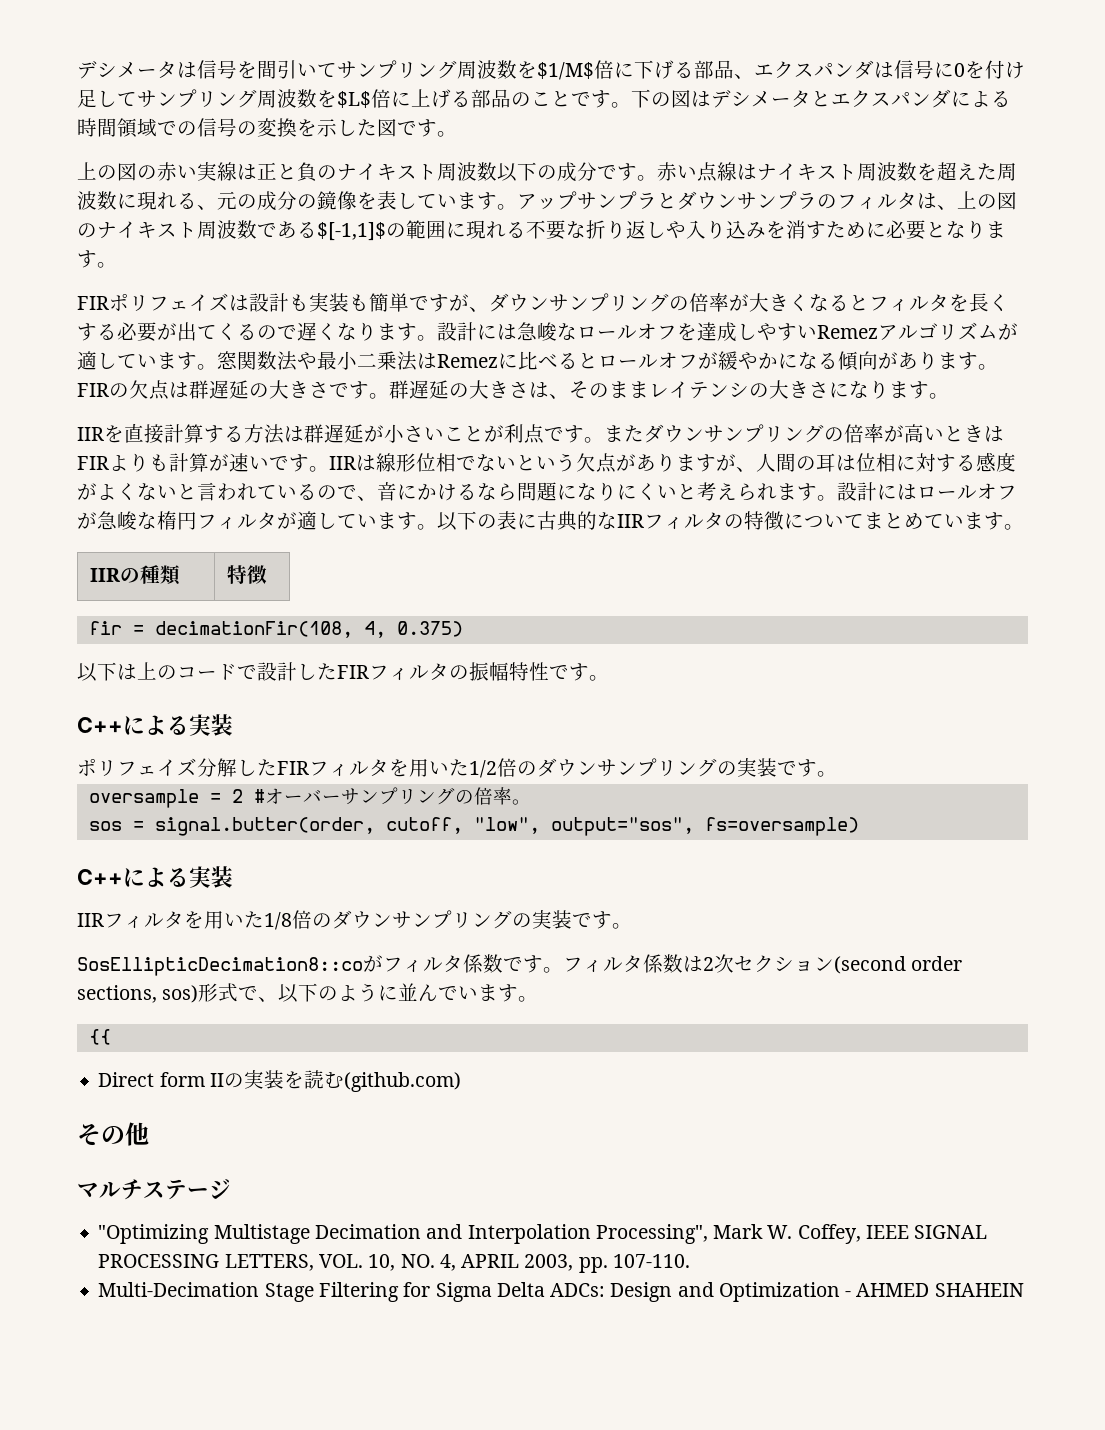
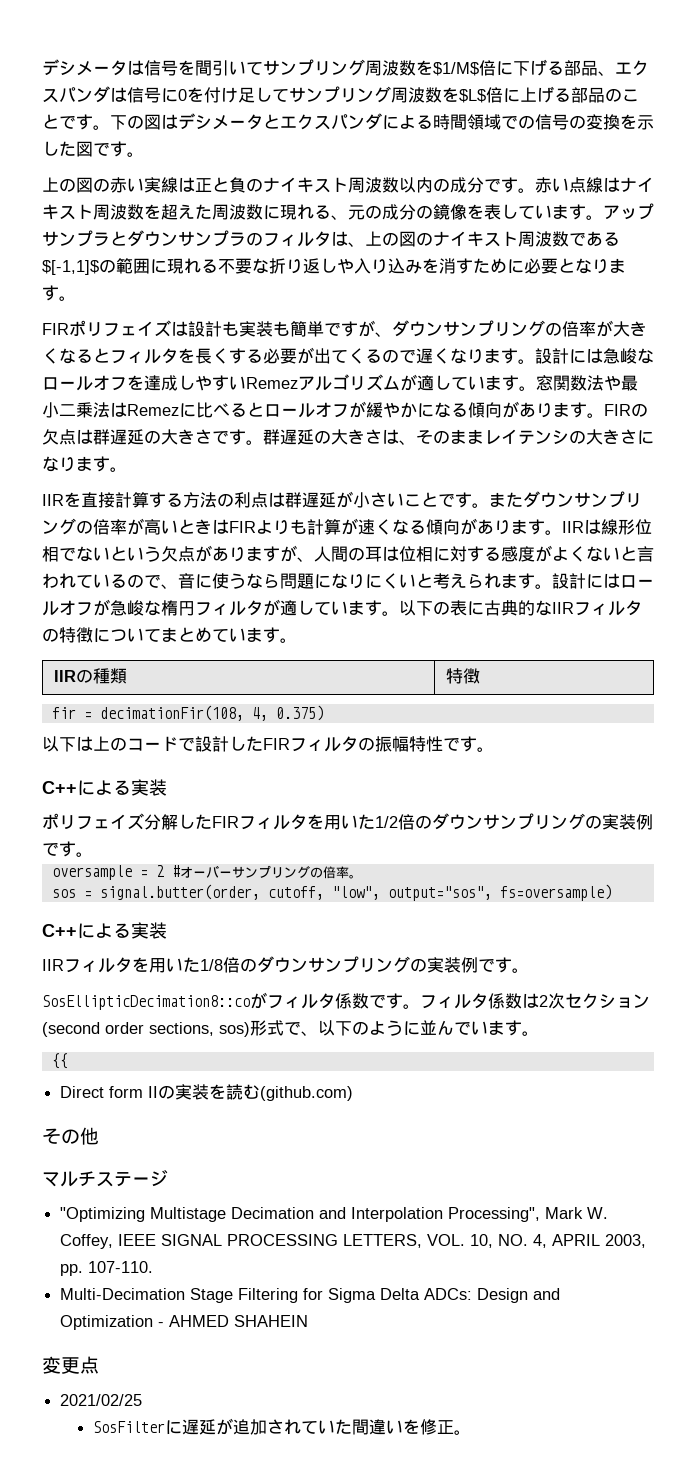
[517,162,537,181] 下 -> [416,177,433,193] 内
(284, 434) none -> [217,492,268,508] の利点
[484,424,544,444] が利点 -> (438, 499) none
[249,456,289,470] いで -> [375,518,528,535] くなる傾向がありま
[417,483,477,501] かける -> [212,573,246,589] 使う
(777, 767) none -> [636,814,653,830] 例
(572, 919) none -> [461,957,478,973] 例
(1024, 1290) none -> [42,1356,99,1374] [60,1394,143,1406] [93,1418,472,1435] // 変更点 // 2021/02/25 // SosFilterに遅延が追加されていた間違いを修正。

